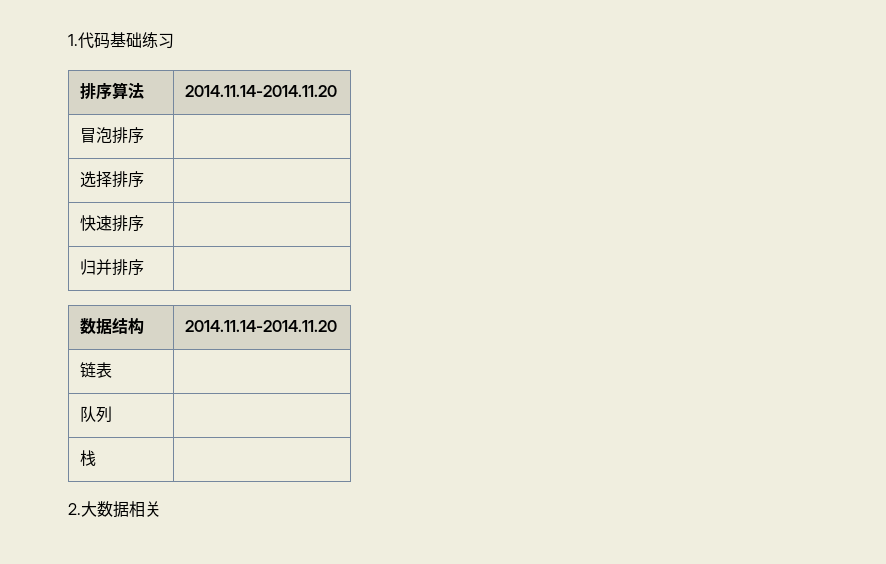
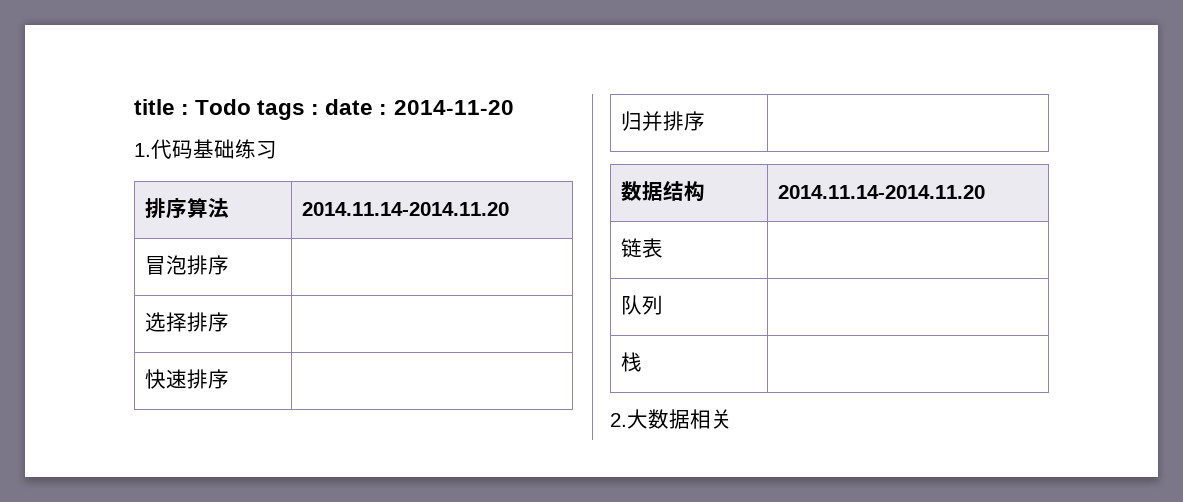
(68, 40) none -> [134,99,514,120] title : Todo tags : date : 2014-11-20 //

